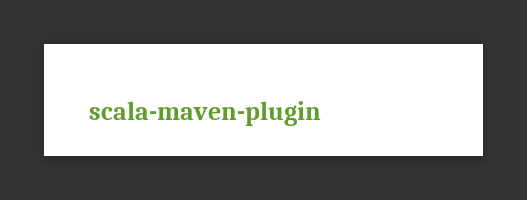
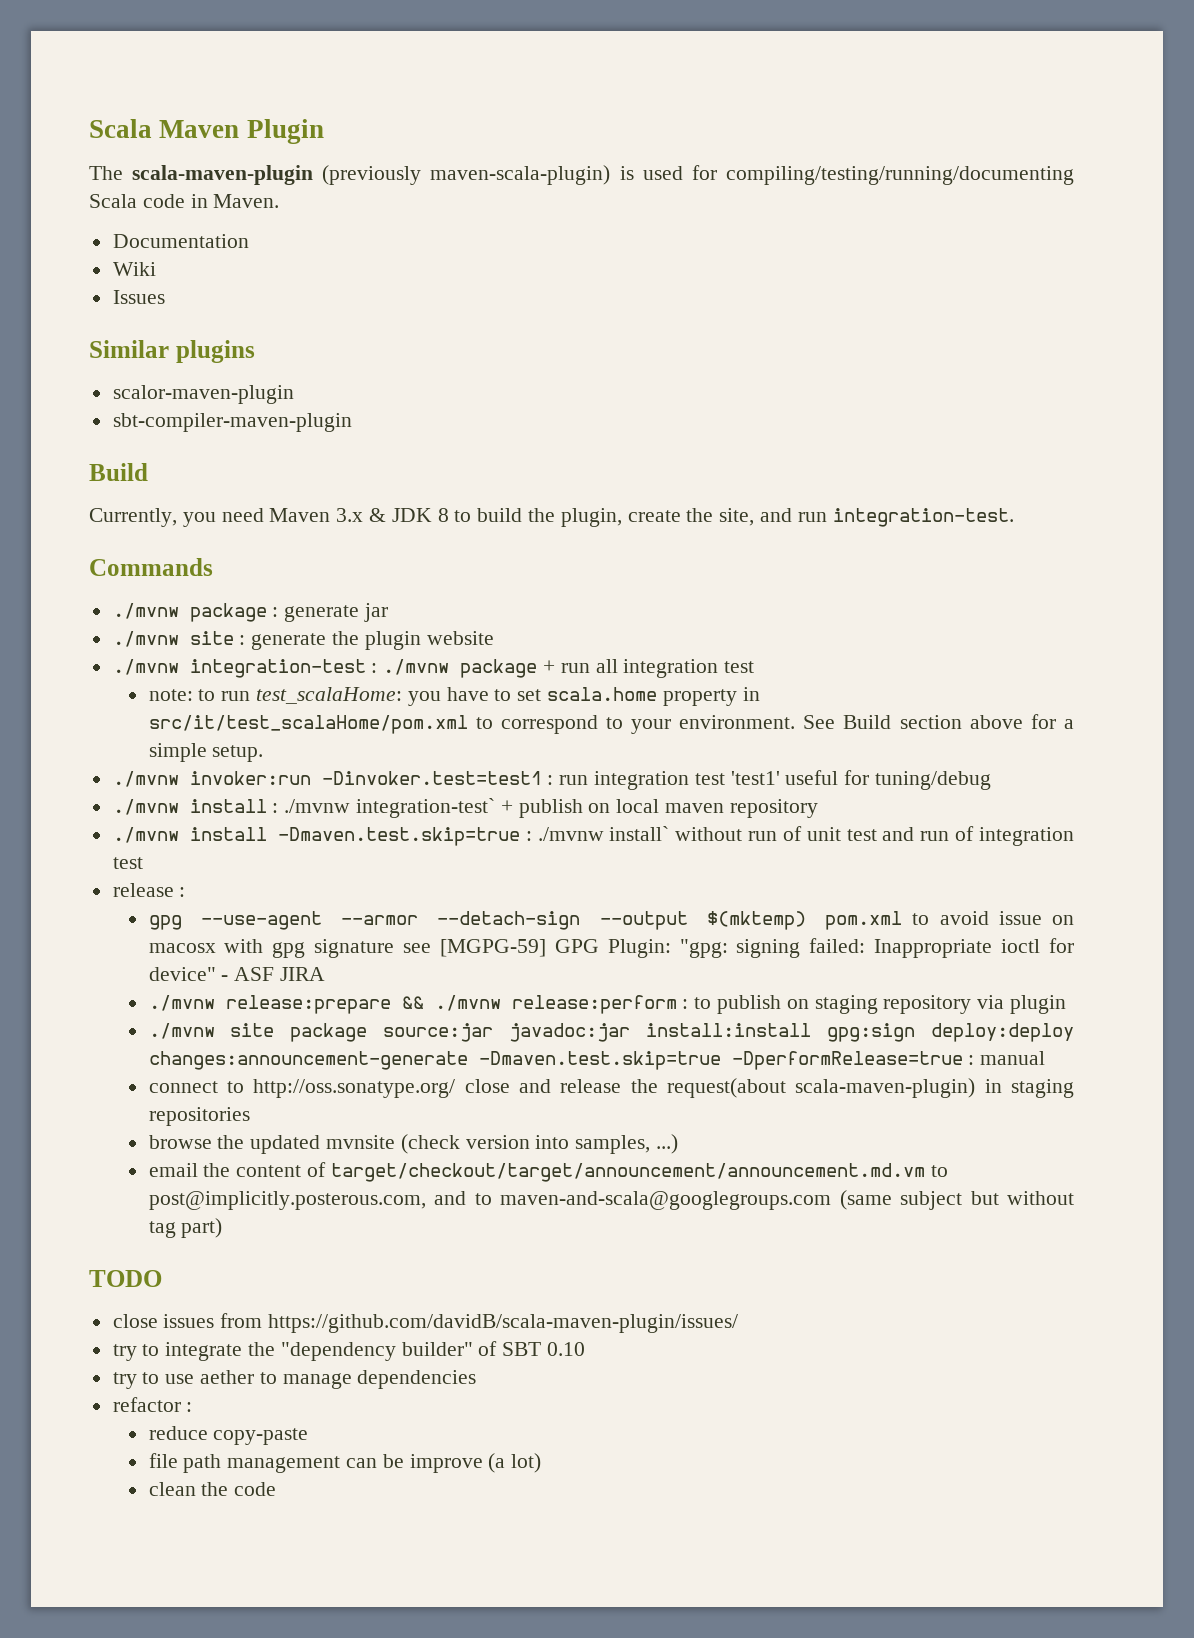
[89,101,321,126] scala-maven-plugin -> [89,119,324,144] [89,165,1074,185] [89,194,280,208] [112,234,249,248] [112,262,156,276] [112,290,165,304] [89,340,255,363] [112,385,294,404] [112,413,352,432] [89,463,148,481] [89,508,1014,527] [89,558,213,576] [112,603,389,622] [112,631,494,650] [112,659,755,678] [148,687,760,706] [148,714,1074,734] [148,743,264,762] [112,770,992,790] [112,798,818,818] [112,826,1074,846] [112,857,143,869] [112,883,186,897] [148,911,1074,930] [148,938,1074,958] [148,967,325,981] [148,995,1066,1014] [148,1023,1074,1042] [148,1051,1046,1070] [148,1078,1074,1098] [148,1107,250,1126] [148,1134,678,1154] [148,1162,948,1182] [148,1190,1074,1210] [148,1218,223,1238] [89,1270,162,1287] [112,1313,739,1333] [112,1341,586,1361] [112,1370,477,1389] [112,1397,193,1412] [148,1426,309,1445] [148,1453,542,1473] [148,1482,277,1496] Scala Maven Plugin // The scala-maven-plugin (previously maven-scala-plugin) is used for compiling/testing/running/documenting Scala code in Maven. // Documentation // Wiki // Issues // Similar plugins // scalor-maven-plugin // sbt-compiler-maven-plugin // Build // Currently, you need Maven 3.x & JDK 8 to build the plugin, create the site, and run integration-test. // Commands // ./mvnw package : generate jar // ./mvnw site : generate the plugin website // ./mvnw integration-test : ./mvnw package + run all integration test // note: to run test_scalaHome: you have to set scala.home property in src/it/test_scalaHome/pom.xml to correspond to your environment. See Build section above for a simple setup. // ./mvnw invoker:run -Dinvoker.test=test1 : run integration test 'test1' useful for tuning/debug // ./mvnw install : ./mvnw integration-test` + publish on local maven repository // ./mvnw install -Dmaven.test.skip=true : ./mvnw install` without run of unit test and run of integration test // release : // gpg --use-agent --armor --detach-sign --output $(mktemp) pom.xml to avoid issue on macosx with gpg signature see [MGPG-59] GPG Plugin: "gpg: signing failed: Inappropriate ioctl for device" - ASF JIRA // ./mvnw release:prepare && ./mvnw release:perform : to publish on staging repository via plugin // ./mvnw site package source:jar javadoc:jar install:install gpg:sign deploy:deploy changes:announcement-generate -Dmaven.test.skip=true -DperformRelease=true : manual // connect to http://oss.sonatype.org/ close and release the request(about scala-maven-plugin) in staging repositories // browse the updated mvnsite (check version into samples, ...) // email the content of target/checkout/target/announcement/announcement.md.vm to post@implicitly.posterous.com, and to maven-and-scala@googlegroups.com (same subject but without tag part) // TODO // close issues from https://github.com/davidB/scala-maven-plugin/issues/ // try to integrate the "dependency builder" of SBT 0.10 // try to use aether to manage dependencies // refactor : // reduce copy-paste // file path management can be improve (a lot) // clean the code

